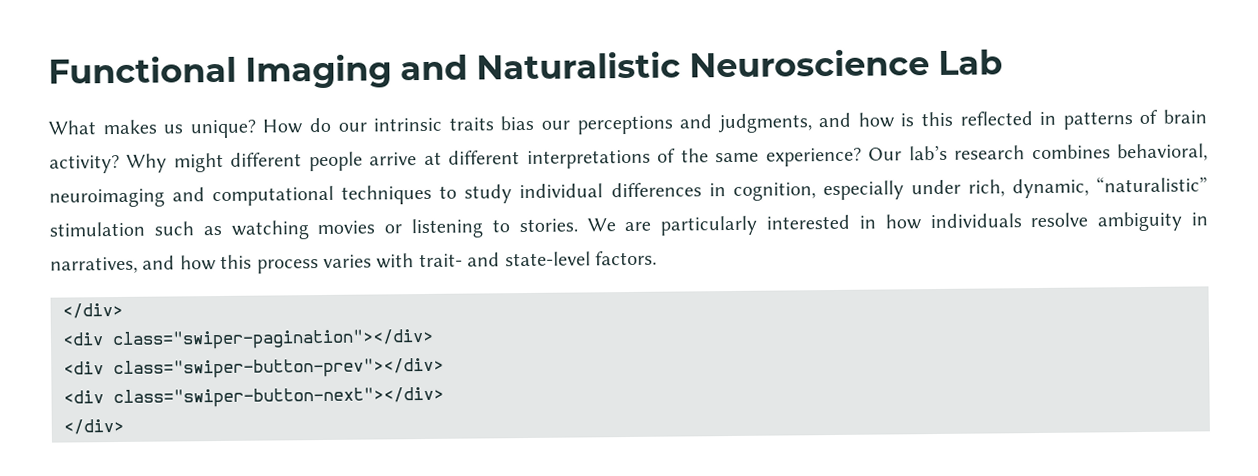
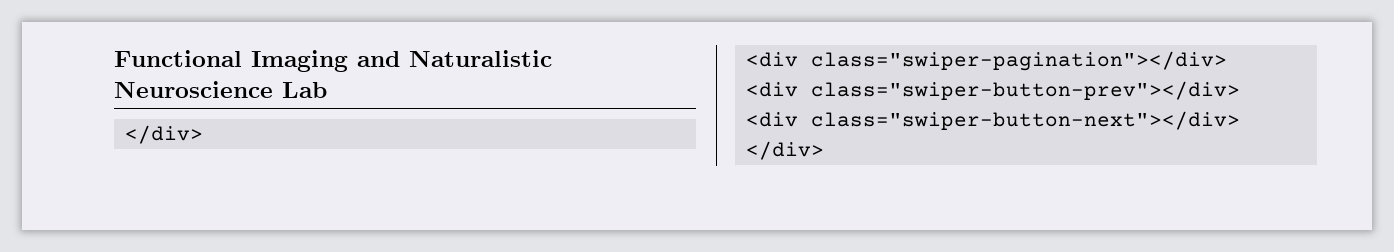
[48,109,1208,139] [49,143,1209,174] [49,176,1208,208] [49,211,1208,240] [50,250,657,274] // What makes us unique? How do our intrinsic traits bias our perceptions and judgments, and how is this reflected in patterns of brain activity? Why might different people arrive at different interpretations of the same experience? Our lab’s research combines behavioral, neuroimaging and computational techniques to study individual differences in cognition, especially under rich, dynamic, “naturalistic” stimulation such as watching movies or listening to stories. We are particularly interested in how individuals resolve ambiguity in narratives, and how this process varies with trait- and state-level factors. -> (327, 90) none

